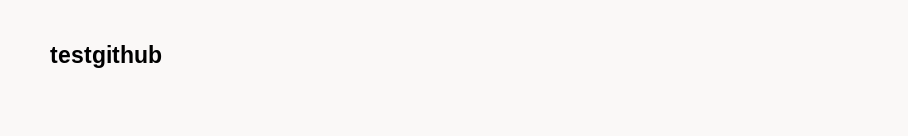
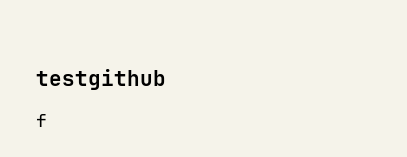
(162, 56) none -> [36,114,47,127] // f

